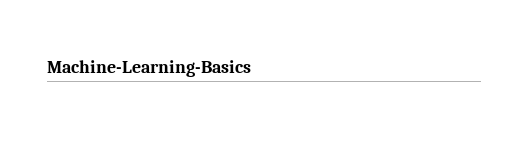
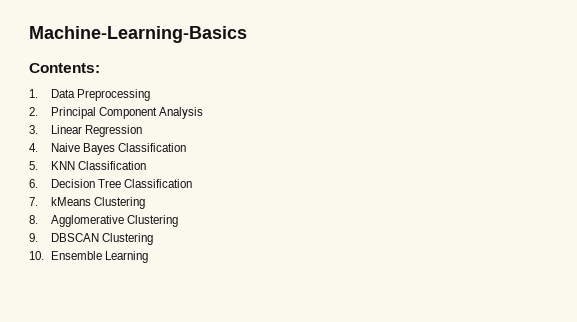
(251, 68) none -> [29,63,100,73] [29,89,151,101] [29,107,204,119] [29,125,143,137] [29,143,187,155] [29,161,147,170] [29,179,193,188] [29,197,146,209] [29,215,179,227] [29,233,154,245] [29,251,149,263] // Contents: // 1. Data Preprocessing // 2. Principal Component Analysis // 3. Linear Regression // 4. Naive Bayes Classification // 5. KNN Classification // 6. Decision Tree Classification // 7. kMeans Clustering // 8. Agglomerative Clustering // 9. DBSCAN Clustering // 10. Ensemble Learning

